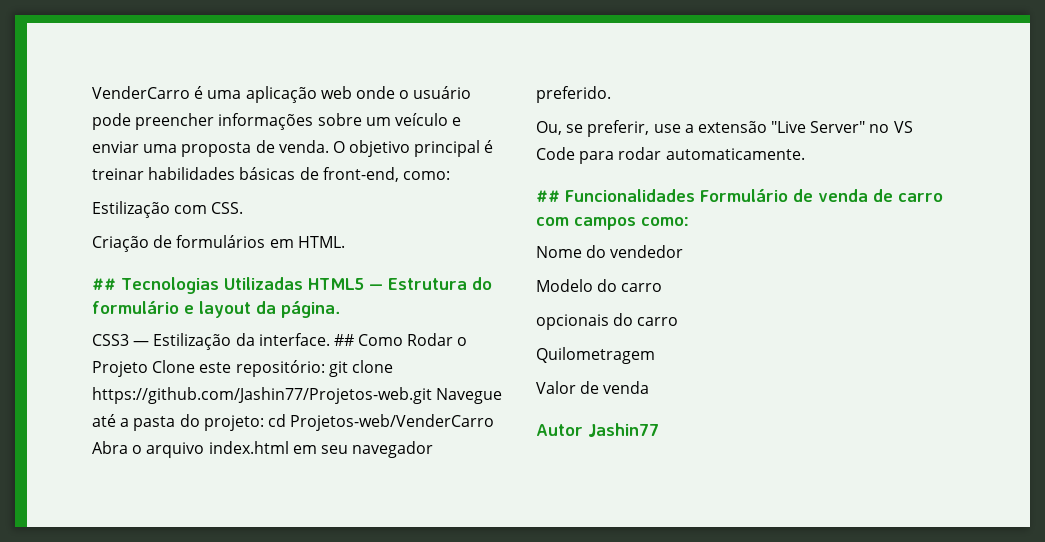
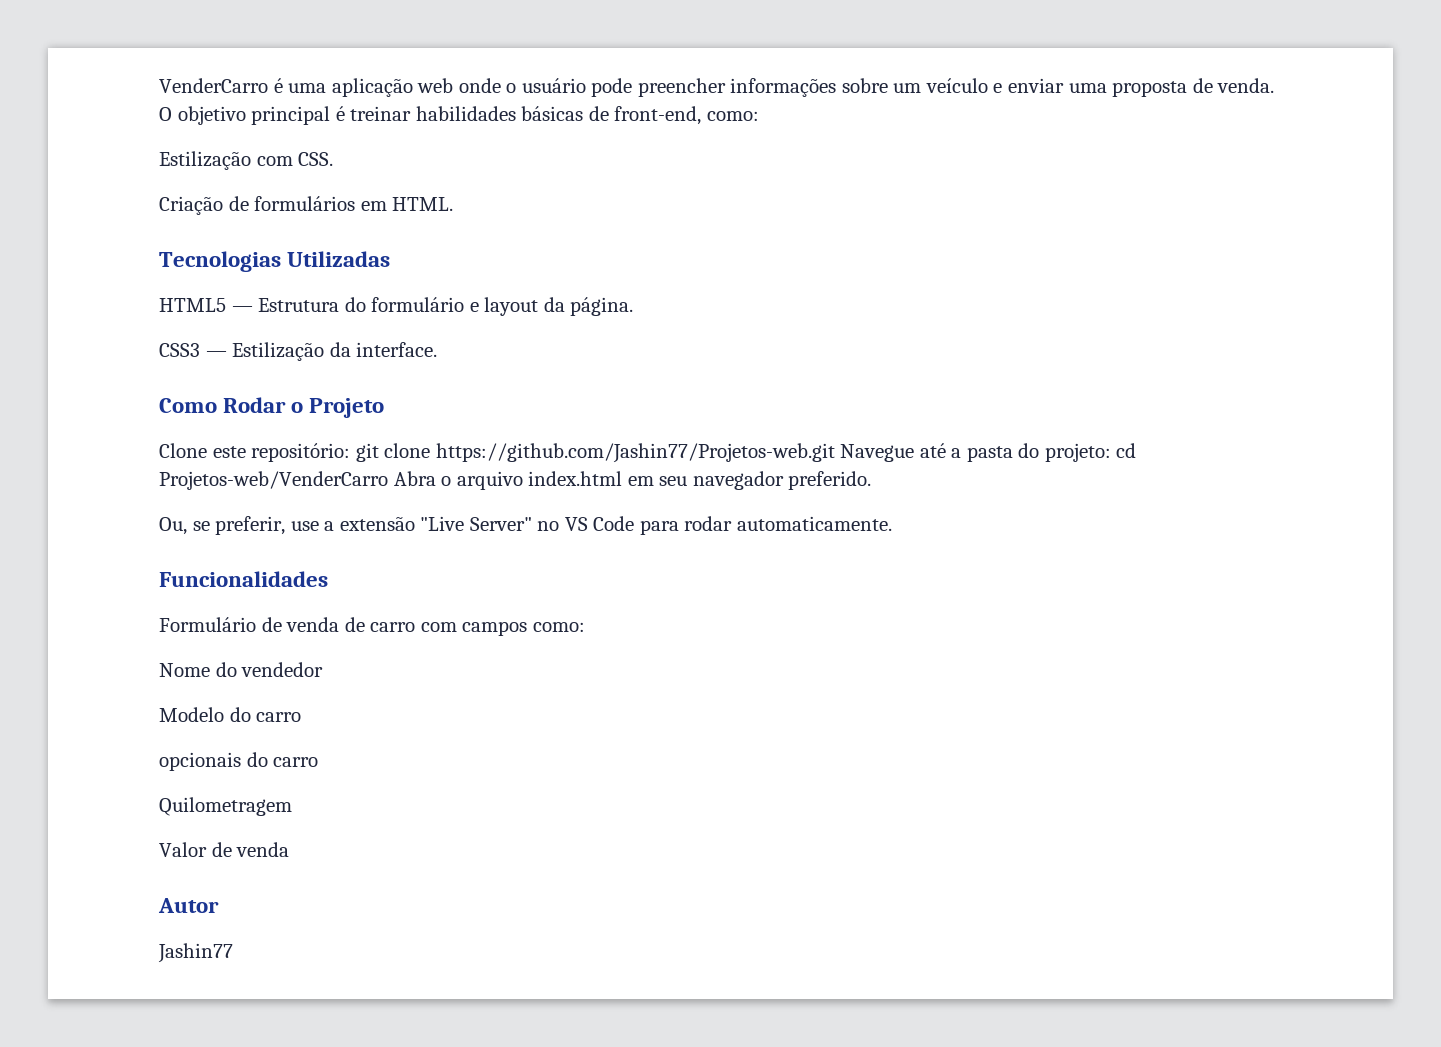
[92,278,116,290] ## -> (454, 204) none
(303, 283) none -> (391, 259) //
[333,334,354,346] ## -> (438, 349) //
(148, 369) none -> (385, 408) //
[536,190,560,202] ## -> (892, 523) none
(695, 195) none -> (328, 579) //
(583, 430) none -> (219, 905) //

